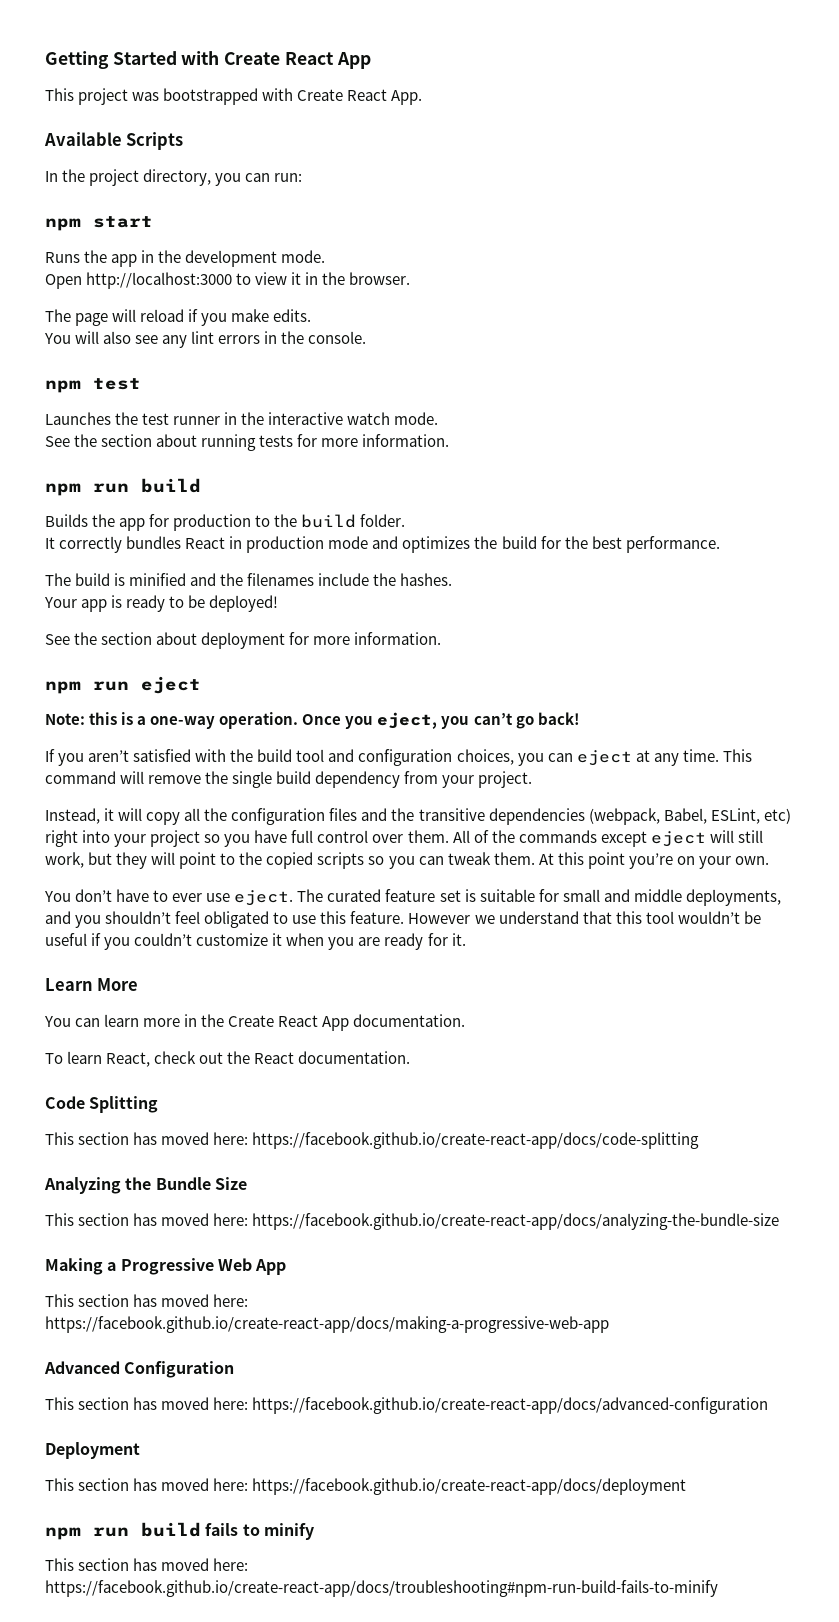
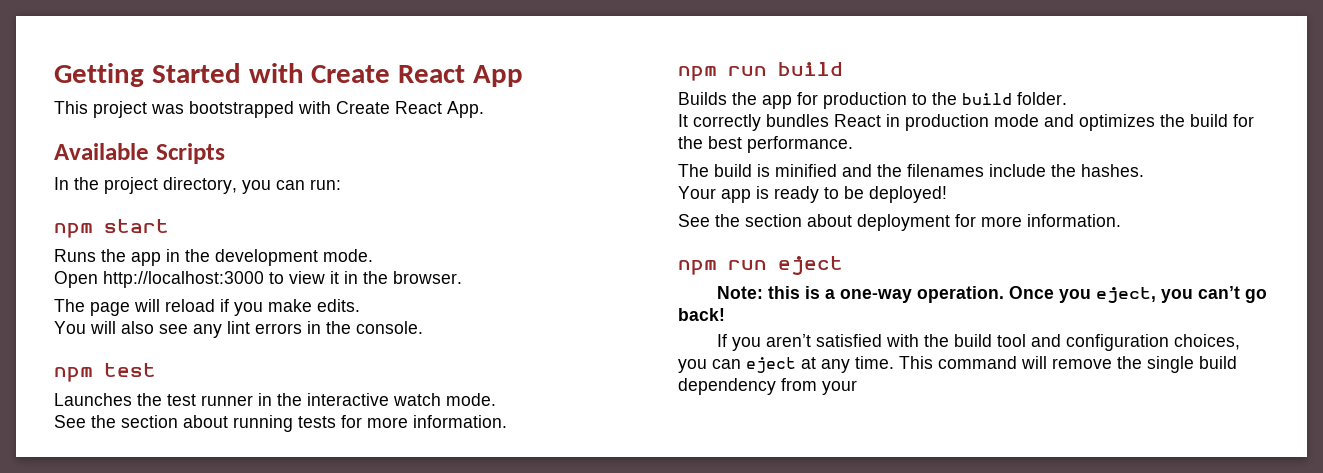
[478,771,533,788] [45,808,791,825] [45,830,763,847] [45,852,769,869] [44,889,781,906] [45,911,761,928] [45,933,466,950] [45,978,139,991] [44,1014,466,1031] [45,1051,411,1067] [45,1096,159,1113] [45,1132,700,1149] [44,1177,247,1194] [45,1213,780,1230] [45,1258,287,1275] [45,1294,249,1307] [45,1316,609,1333] [44,1361,235,1378] [45,1397,769,1414] [45,1442,140,1459] [45,1478,687,1495] [45,1522,314,1540] [45,1558,249,1571] [45,1580,718,1597] project. // Instead, it will copy all the configuration files and the transitive dependencies (webpack, Babel, ESLint, etc) right into your project so you have full control over them. All of the commands except eject will still work, but they will point to the copied scripts so you can tweak them. At this point you’re on your own. // You don’t have to ever use eject. The curated feature set is suitable for small and middle deployments, and you shouldn’t feel obligated to use this feature. However we understand that this tool wouldn’t be useful if you couldn’t customize it when you are ready for it. // Learn More // You can learn more in the Create React App documentation. // To learn React, check out the React documentation. // Code Splitting // This section has moved here: https://facebook.github.io/create-react-app/docs/code-splitting // Analyzing the Bundle Size // This section has moved here: https://facebook.github.io/create-react-app/docs/analyzing-the-bundle-size // Making a Progressive Web App // This section has moved here: https://facebook.github.io/create-react-app/docs/making-a-progressive-web-app // Advanced Configuration // This section has moved here: https://facebook.github.io/create-react-app/docs/advanced-configuration // Deployment // This section has moved here: https://facebook.github.io/create-react-app/docs/deployment // npm run build fails to minify // This section has moved here: https://facebook.github.io/create-react-app/docs/troubleshooting#npm-run-build-fails-to-minify -> (857, 387) none

